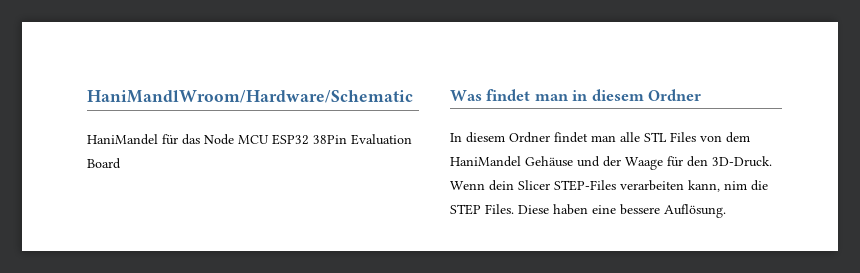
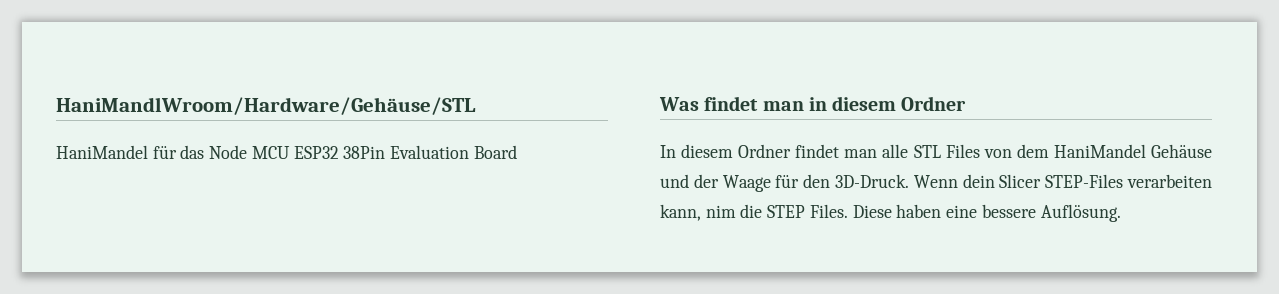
[87,90,413,103] HaniMandlWroom/Hardware/Schematic -> [56,97,476,115] HaniMandlWroom/Hardware/Gehäuse/STL

